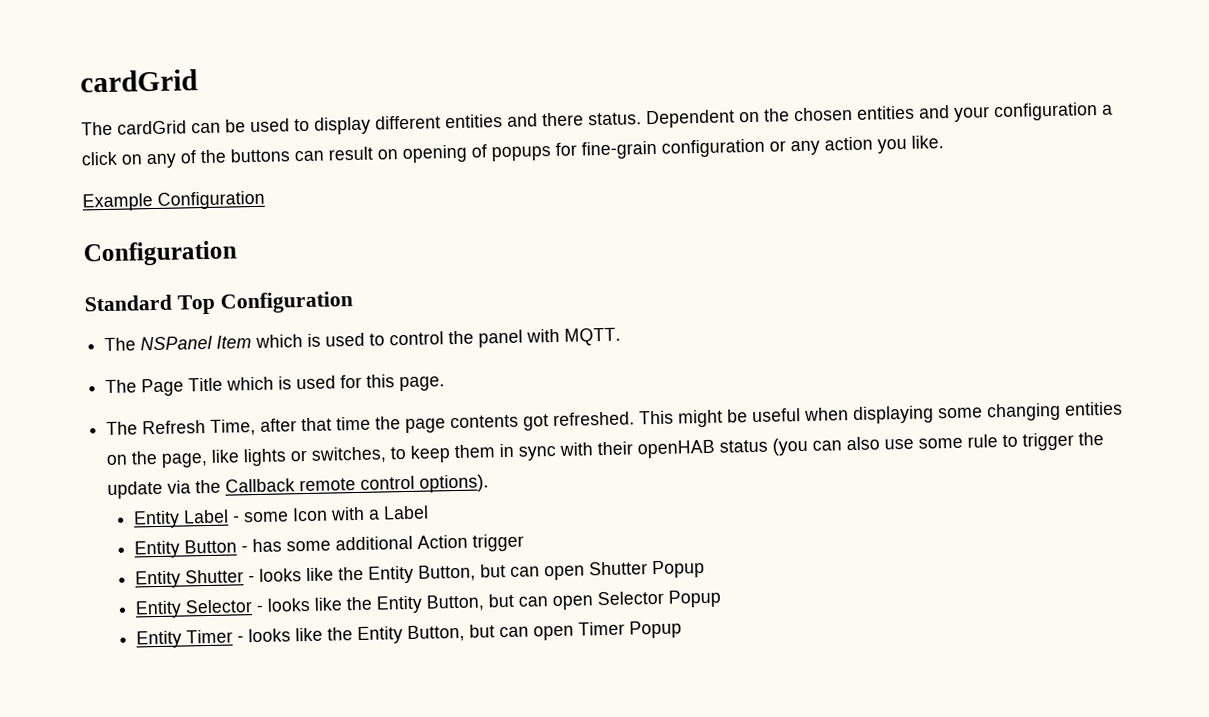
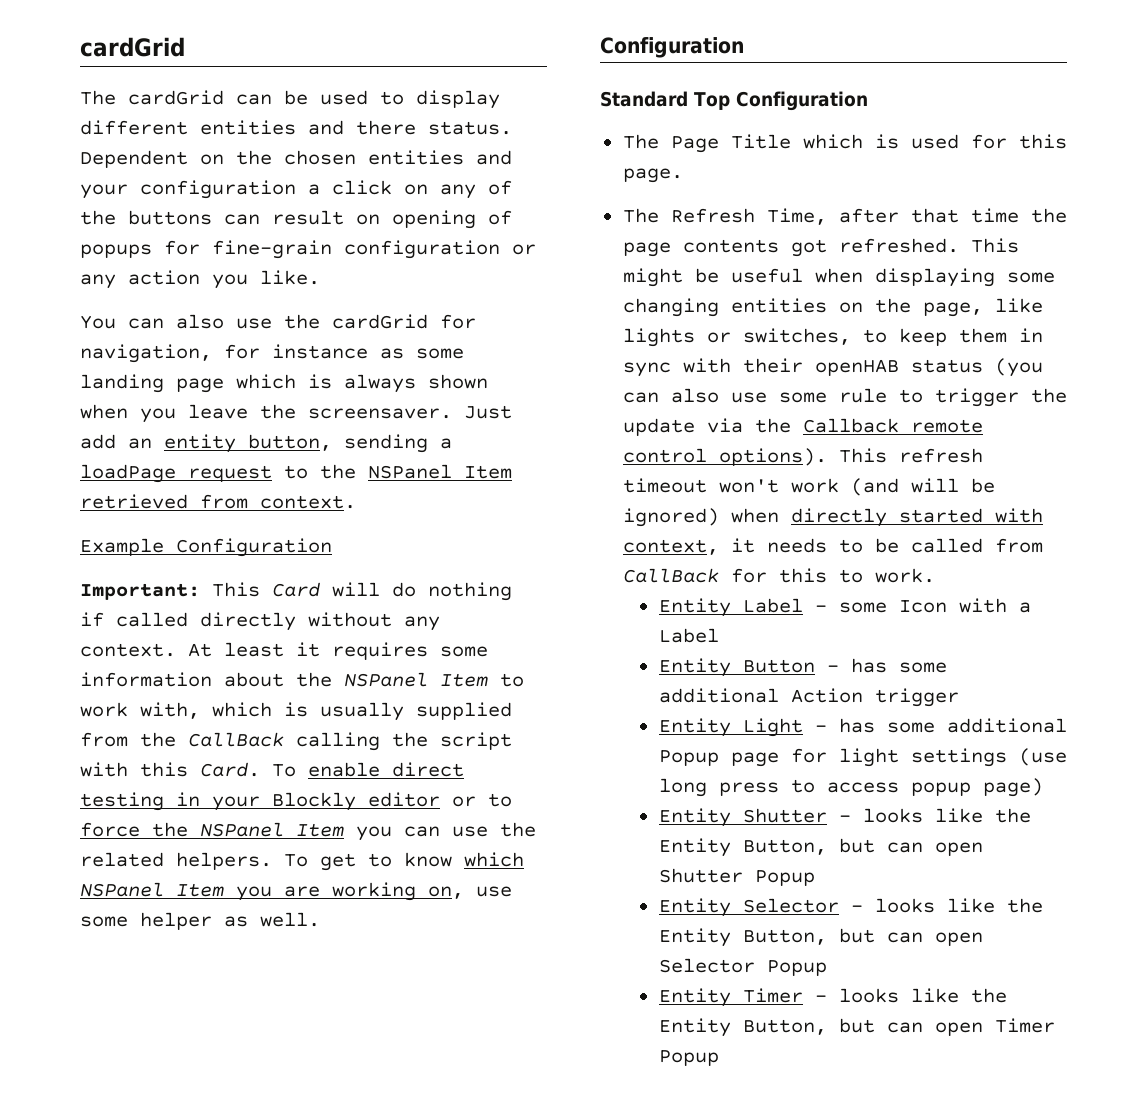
[82,190,265,212] [83,240,238,267] [84,291,353,315] [104,327,622,352] Example Configuration // Configuration // Standard Top Configuration // The NSPanel Item which is used to control the panel with MQTT. -> [80,314,476,329] [80,344,464,363] [80,374,488,393] [80,404,512,423] [80,434,452,453] [80,464,512,483] [80,494,356,509] [80,538,332,557] [80,582,512,601] [80,612,440,631] [80,642,488,660] [80,672,524,687] [80,702,512,721] [80,732,512,751] [80,762,464,777] [80,792,512,811] [80,822,536,841] [80,852,524,871] [80,882,512,901] [80,912,320,930] [600,37,744,58] [600,91,868,111] You can also use the cardGrid for navigation, for instance as some landing page which is always shown when you leave the screensaver. Just add an entity button, sending a loadPage request to the NSPanel Item retrieved from context. // Example Configuration // Important: This Card will do nothing if called directly without any context. At least it requires some information about the NSPanel Item to work with, which is usually supplied from the CallBack calling the script with this Card. To enable direct testing in your Blockly editor or to force the NSPanel Item you can use the related helpers. To get to know which NSPanel Item you are working on, use some helper as well. // Configuration // Standard Top Configuration
(490, 483) none -> [838,448,983,463] [622,478,995,496] [622,508,1043,527] [622,538,1043,555] [622,568,935,583] This refresh timeout won't work (and will be ignored) when directly started with context, it needs to be called from CallBack for this to work.
(525, 542) none -> [658,718,1067,737] [658,748,1067,767] [658,778,1043,797] // Entity Light - has some additional Popup page for light settings (use long press to access popup page)

